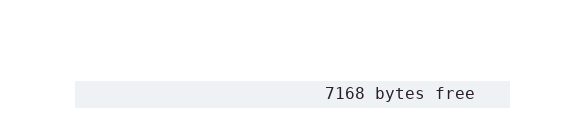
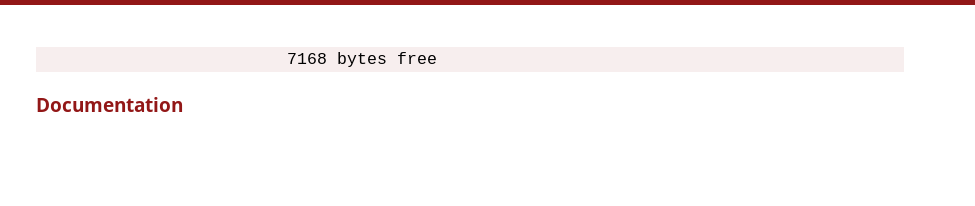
(475, 93) none -> [36,97,183,112] // Documentation

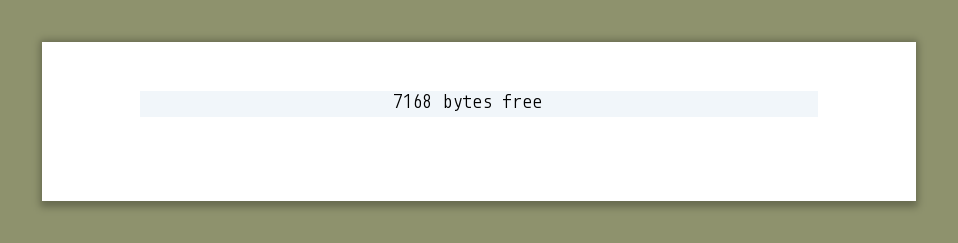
[36,97,183,112] // Documentation -> (543, 101) none

